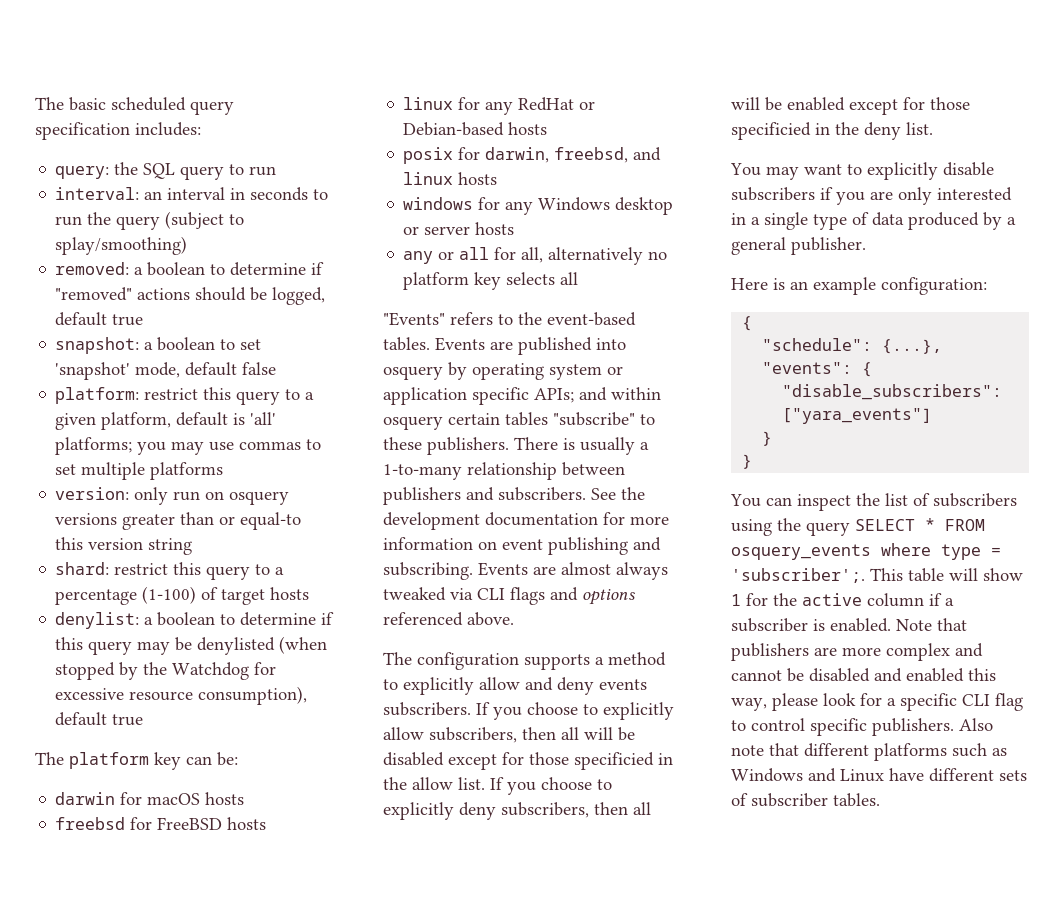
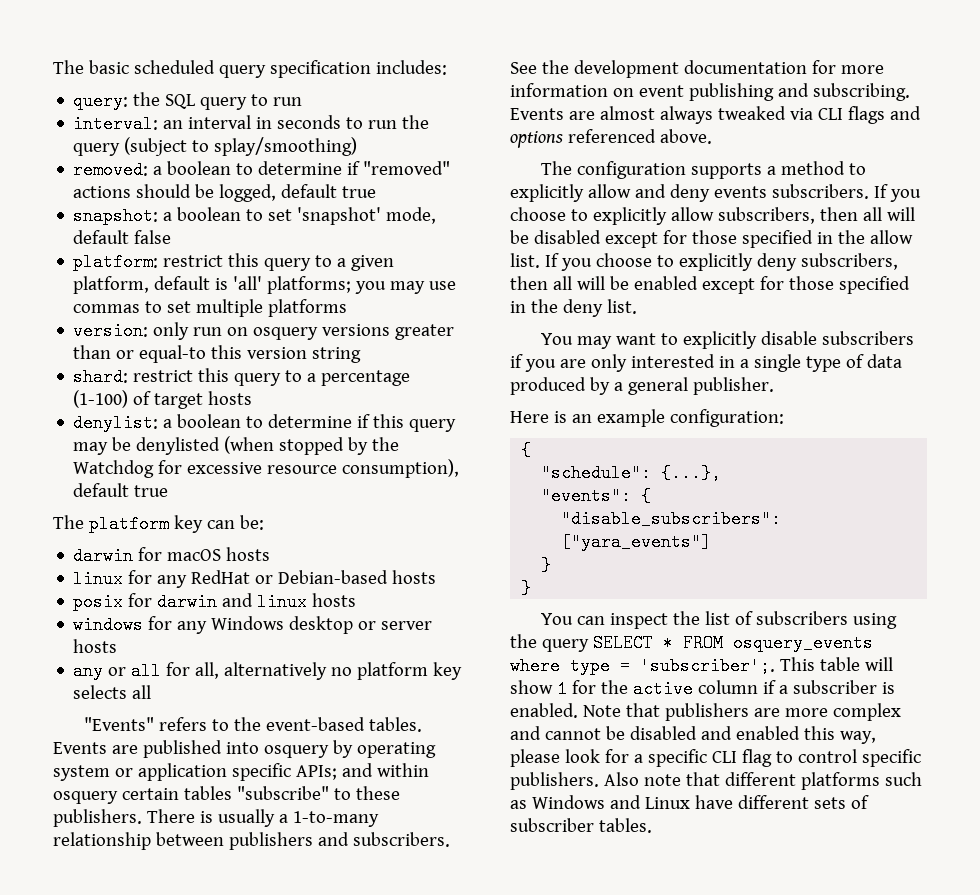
[55,817,267,830] // freebsd for FreeBSD hosts -> (271, 554) none
[485,147,629,163] darwin, freebsd, -> [157,593,218,611] darwin
[574,752,654,770] specificied -> [741,230,813,248] specified
[731,122,811,140] specificied -> [838,276,910,294] specified

